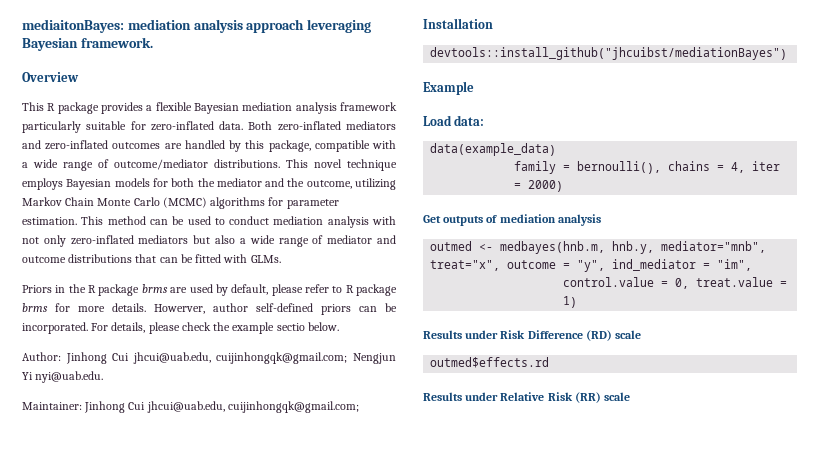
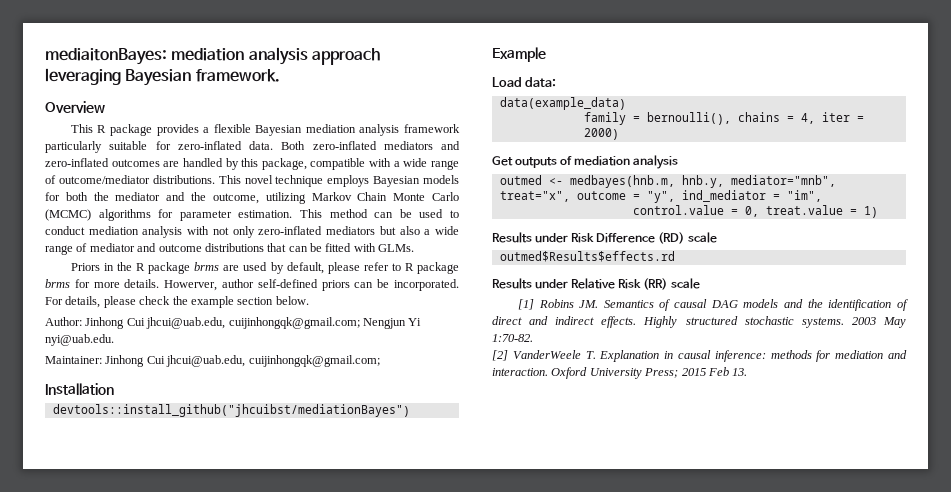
[276,323,305,331] sectio -> [237,297,274,305] section
[430,357,550,368] outmed$effects.rd -> [499,251,675,262] outmed$Results$effects.rd
(631, 396) none -> [517,299,908,311] [492,316,906,328] [492,334,533,342] [492,350,907,362] [492,367,748,379] // [1] Robins JM. Semantics of causal DAG models and the identification of direct and indirect effects. Highly structured stochastic systems. 2003 May 1:70-82. // [2] VanderWeele T. Explanation in causal inference: methods for mediation and interaction. Oxford University Press; 2015 Feb 13.

